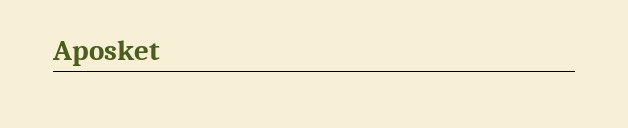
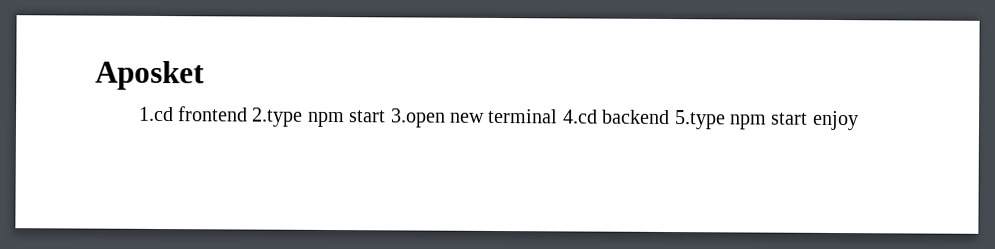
(160, 53) none -> [138,106,859,131] // 1.cd frontend 2.type npm start 3.open new terminal 4.cd backend 5.type npm start enjoy

